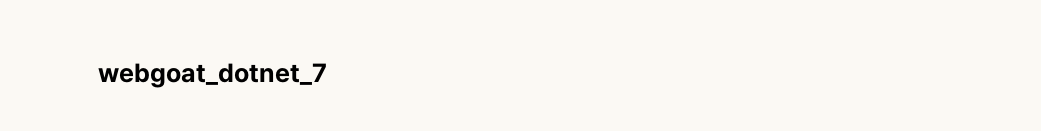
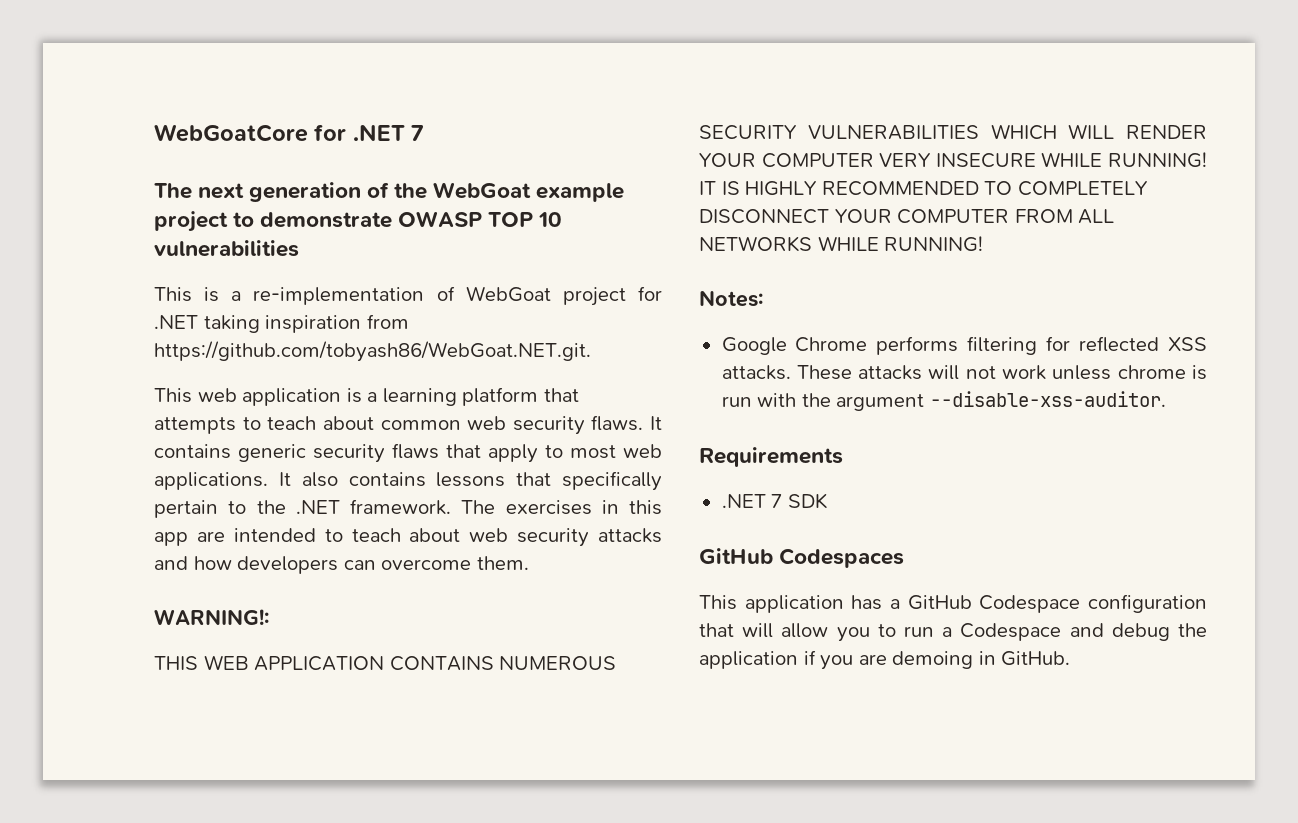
[98,63,327,88] webgoat_dotnet_7 -> [154,124,425,142] [154,182,625,202] [154,211,563,232] [154,240,299,257] [154,286,663,306] [154,314,409,333] [154,341,591,362] [154,387,579,406] [154,415,662,435] [154,443,662,463] [154,471,662,491] [154,499,662,518] [154,528,662,547] [154,556,529,574] [154,609,269,625] [154,655,617,671] [699,124,1207,140] [699,152,1207,168] [699,181,1148,196] [699,209,1115,224] [699,236,984,252] [699,290,763,307] [721,336,1207,355] [721,365,1207,380] [721,391,1166,411] [699,447,843,467] [721,493,827,509] [699,548,905,568] [699,594,1207,613] [699,623,1207,642] [699,650,1071,670] WebGoatCore for .NET 7 // The next generation of the WebGoat example project to demonstrate OWASP TOP 10 vulnerabilities // This is a re-implementation of WebGoat project for .NET taking inspiration from https://github.com/tobyash86/WebGoat.NET.git. // This web application is a learning platform that attempts to teach about common web security flaws. It contains generic security flaws that apply to most web applications. It also contains lessons that specifically pertain to the .NET framework. The exercises in this app are intended to teach about web security attacks and how developers can overcome them. // WARNING!: // THIS WEB APPLICATION CONTAINS NUMEROUS SECURITY VULNERABILITIES WHICH WILL RENDER YOUR COMPUTER VERY INSECURE WHILE RUNNING! IT IS HIGHLY RECOMMENDED TO COMPLETELY DISCONNECT YOUR COMPUTER FROM ALL NETWORKS WHILE RUNNING! // Notes: // Google Chrome performs filtering for reflected XSS attacks. These attacks will not work unless chrome is run with the argument --disable-xss-auditor. // Requirements // .NET 7 SDK // GitHub Codespaces // This application has a GitHub Codespace configuration that will allow you to run a Codespace and debug the application if you are demoing in GitHub.

